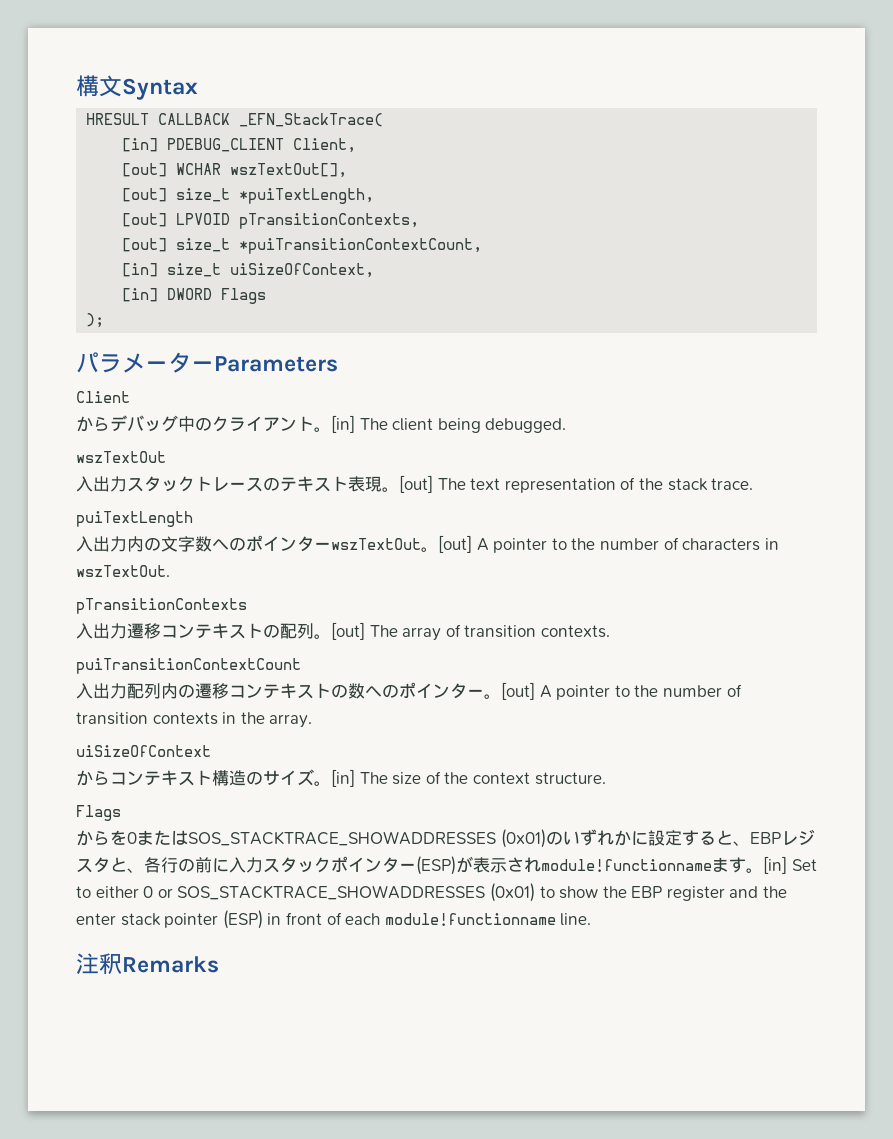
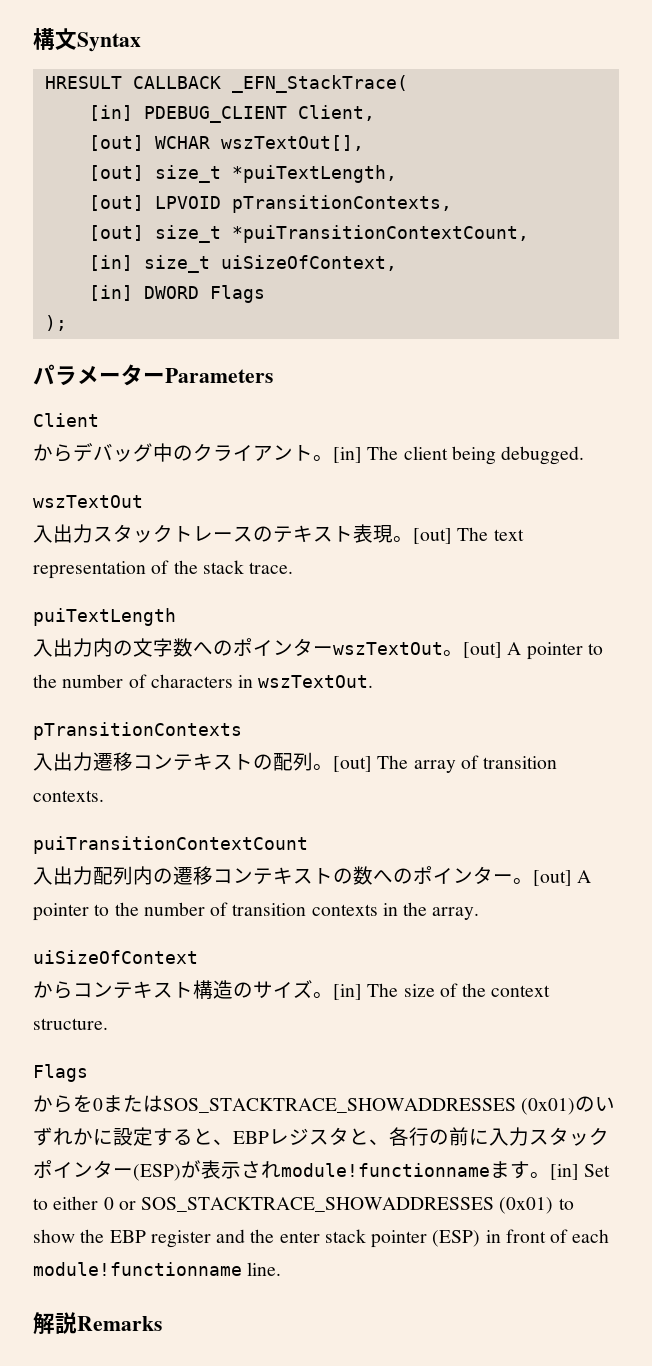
[76,953,122,975] 注釈 -> [33,1312,77,1335] 解説

